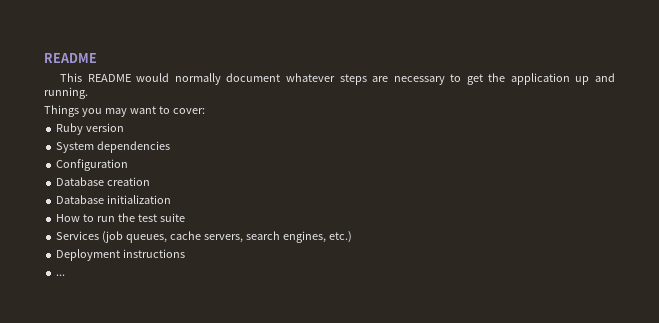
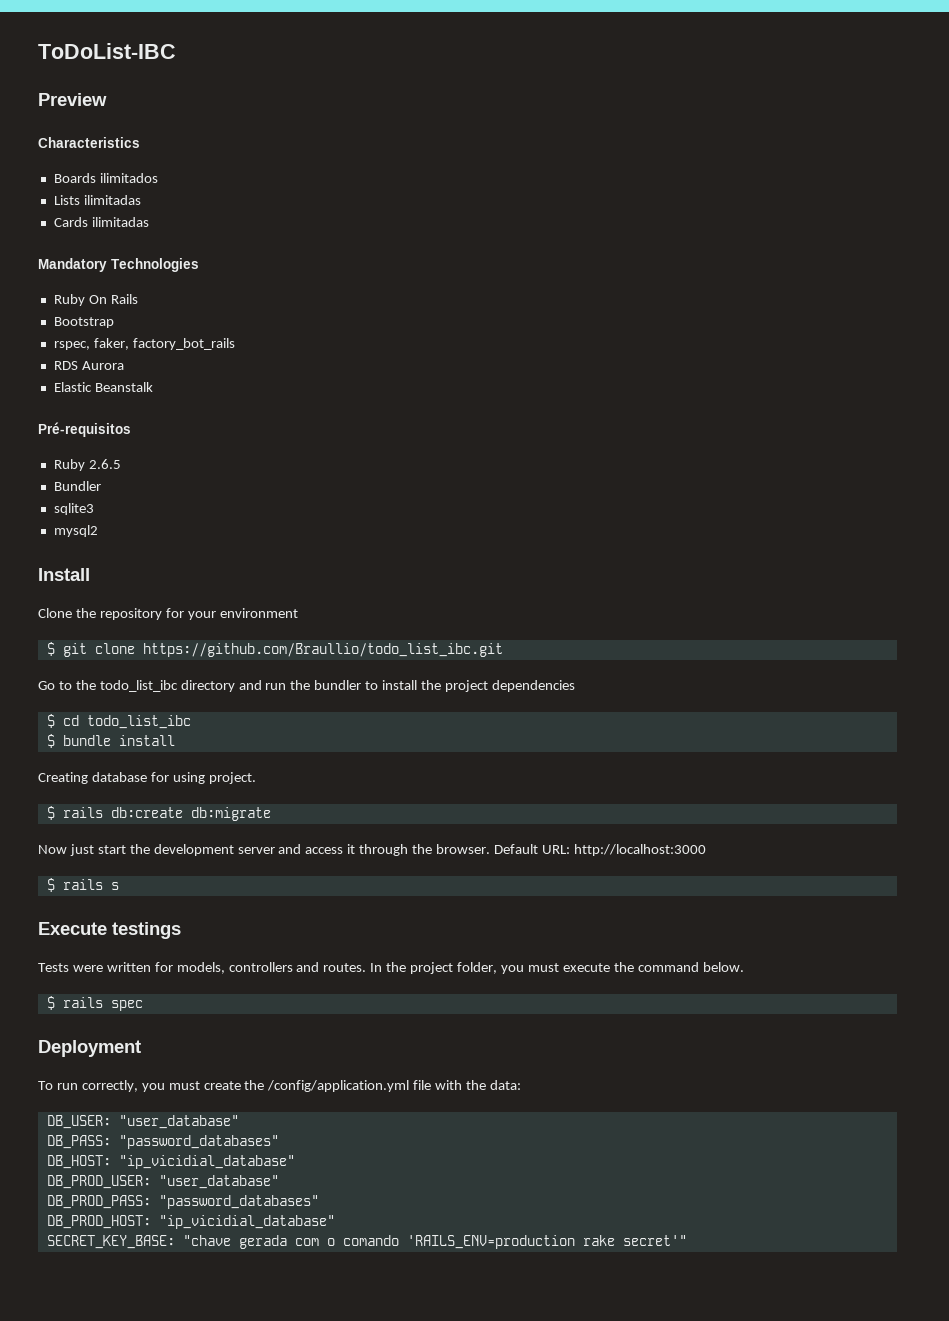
[44,53,97,63] [60,73,615,85] [44,87,88,99] [44,105,205,117] [56,123,125,135] [56,141,171,153] [56,159,129,171] [56,177,151,186] [56,195,172,204] [56,213,185,222] [56,231,352,243] [56,249,186,261] [56,274,66,276] README // This README would normally document whatever steps are necessary to get the application up and running. // Things you may want to cover: // Ruby version // System dependencies // Configuration // Database creation // Database initialization // How to run the test suite // Services (job queues, cache servers, search engines, etc.) // Deployment instructions // ... -> [38,43,176,59] [38,93,107,106] [38,137,140,148] [53,173,158,183] [53,195,141,205] [53,217,149,227] [38,258,199,272] [53,294,138,306] [53,317,114,328] [53,338,235,350] [53,361,124,370] [53,382,153,392] [38,422,131,437] [53,459,121,471] [53,481,101,491] [53,503,94,515] [53,525,98,537] [38,568,90,581] [38,608,298,620] [46,642,503,657] [38,680,575,692] [46,714,191,729] [46,734,175,748] [38,772,256,784] [46,806,271,821] [38,844,706,856] [46,878,119,892] [38,922,181,939] [38,962,744,974] [46,996,143,1011] [38,1040,141,1057] [38,1080,522,1092] [46,1115,239,1129] [46,1135,279,1149] [46,1155,295,1169] [46,1175,279,1189] [46,1195,319,1209] [46,1215,335,1229] [46,1235,687,1249] ToDoList-IBC // Preview // Characteristics // Boards ilimitados // Lists ilimitadas // Cards ilimitadas // Mandatory Technologies // Ruby On Rails // Bootstrap // rspec, faker, factory_bot_rails // RDS Aurora // Elastic Beanstalk // Pré-requisitos // Ruby 2.6.5 // Bundler // sqlite3 // mysql2 // Install // Clone the repository for your environment // $ git clone https://github.com/Braullio/todo_list_ibc.git // Go to the todo_list_ibc directory and run the bundler to install the project dependencies // $ cd todo_list_ibc // $ bundle install // Creating database for using project. // $ rails db:create db:migrate // Now just start the development server and access it through the browser. Default URL: http://localhost:3000 // $ rails s // Execute testings // Tests were written for models, controllers and routes. In the project folder, you must execute the command below. // $ rails spec // Deployment // To run correctly, you must create the /config/application.yml file with the data: // DB_USER: "user_database" // DB_PASS: "password_databases" // DB_HOST: "ip_vicidial_database" // DB_PROD_USER: "user_database" // DB_PROD_PASS: "password_databases" // DB_PROD_HOST: "ip_vicidial_database" // SECRET_KEY_BASE: "chave gerada com o comando 'RAILS_ENV=production rake secret'"

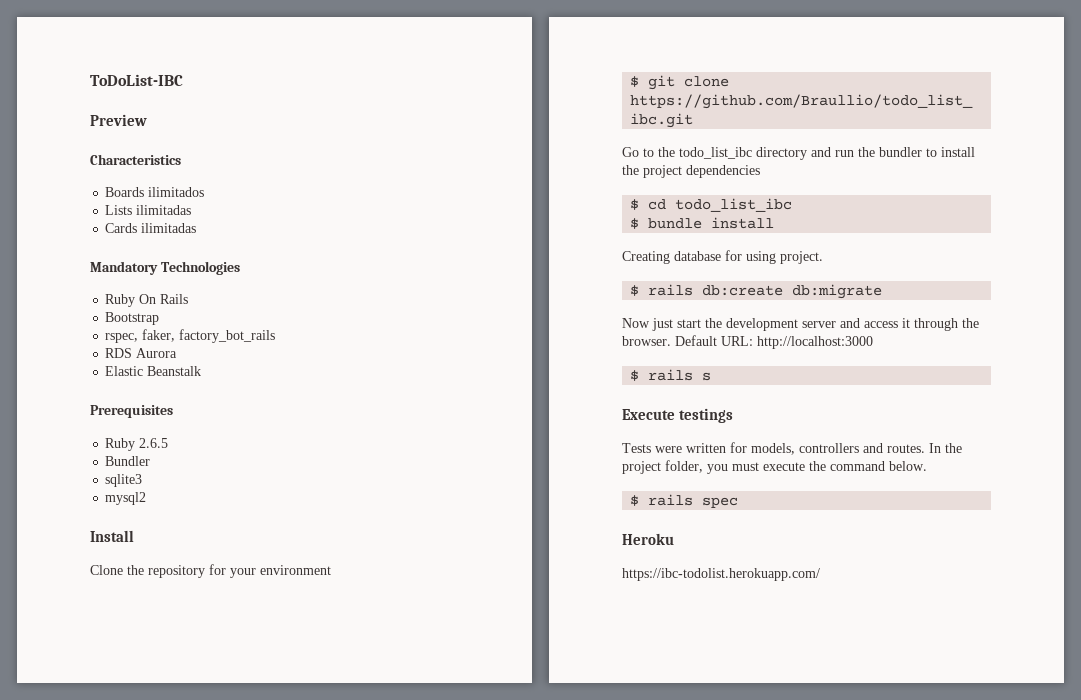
[38,422,131,437] Pré-requisitos -> [90,405,173,418] Prerequisites
[38,1040,141,1057] [38,1080,522,1092] [46,1115,239,1129] [46,1135,279,1149] [46,1155,295,1169] [46,1175,279,1189] [46,1195,319,1209] [46,1215,335,1229] [46,1235,687,1249] Deployment // To run correctly, you must create the /config/application.yml file with the data: // DB_USER: "user_database" // DB_PASS: "password_databases" // DB_HOST: "ip_vicidial_database" // DB_PROD_USER: "user_database" // DB_PROD_PASS: "password_databases" // DB_PROD_HOST: "ip_vicidial_database" // SECRET_KEY_BASE: "chave gerada com o comando 'RAILS_ENV=production rake secret'" -> [622,533,674,545] [622,568,820,581] Heroku // https://ibc-todolist.herokuapp.com/

